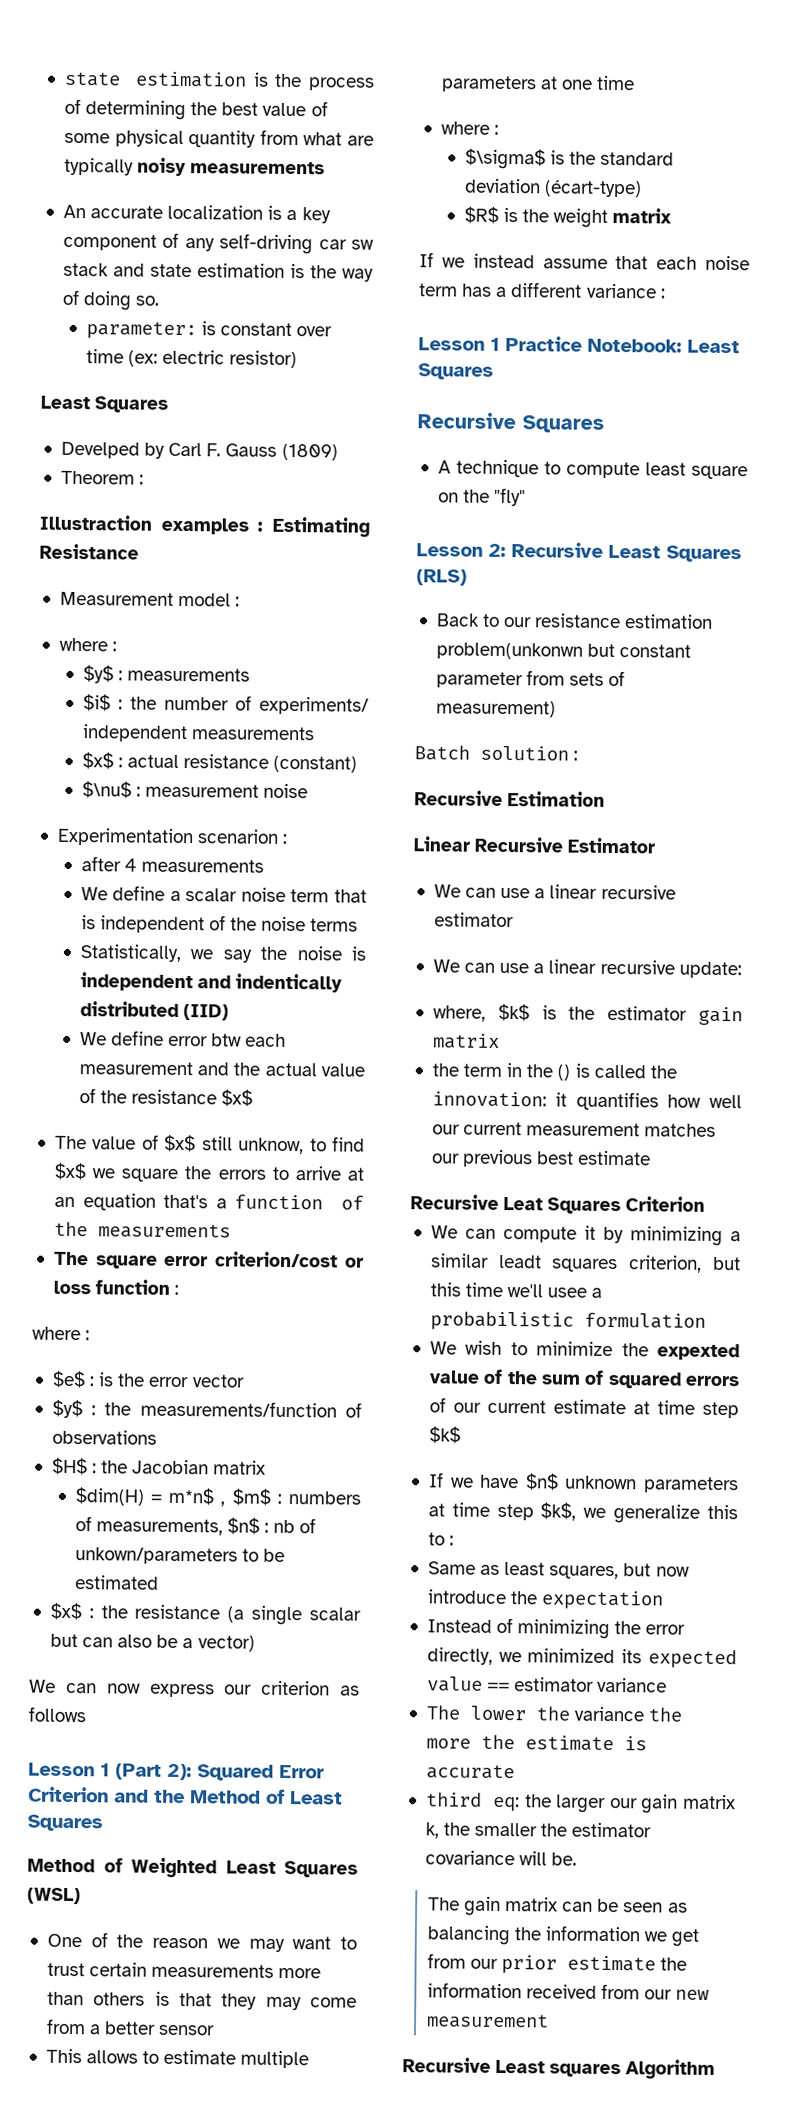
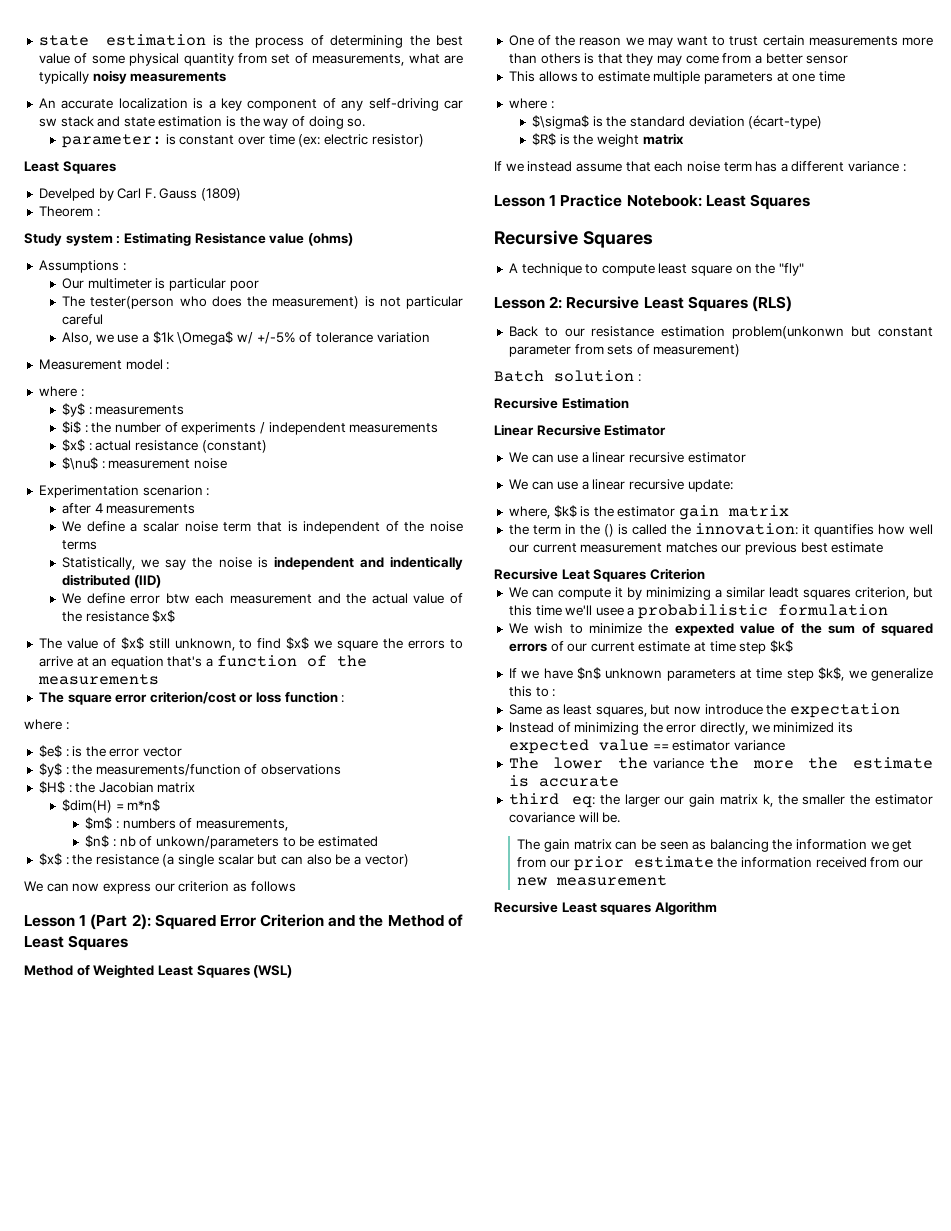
(299, 137) none -> [271,53,405,66] set of measurements,
[39,514,249,535] Illustraction examples -> [24,233,113,246] Study system
(139, 551) none -> [269,233,353,246] [38,260,126,273] [62,278,259,291] [62,296,464,309] [62,314,104,325] [62,331,430,345] value (ohms) // Assumptions : // Our multimeter is particular poor // The tester(person who does the measurement) is not particular careful // Also, we use a $1k \Omega$ w/ +/-5% of tolerance variation
[259,696,370,715] experiments/ -> [181,422,266,435] experiments /
[238,1137,305,1155] unknow, -> [174,638,235,651] unknown,
[220,1501,226,1507] , -> (161, 805) //
(223, 1527) none -> (289, 825) //

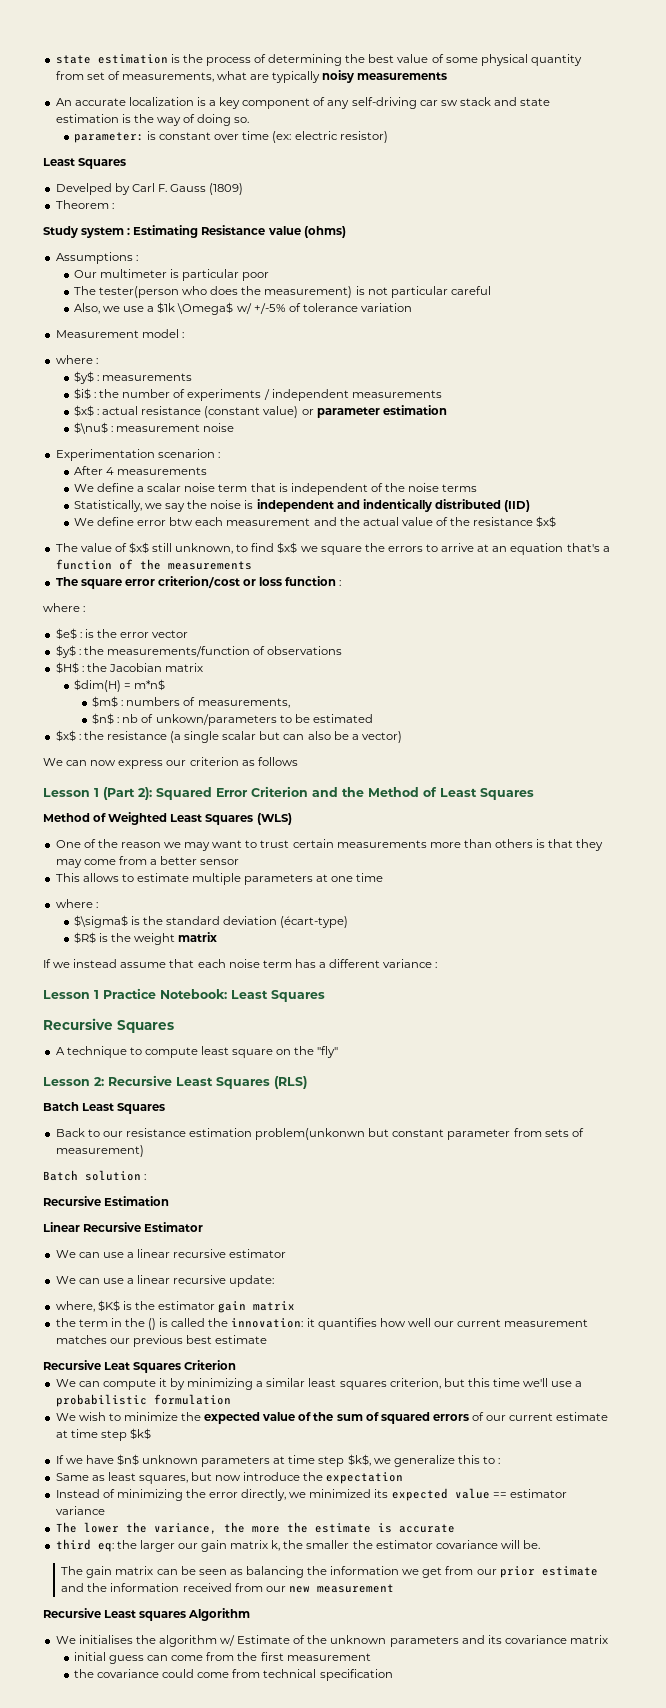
[201,440,267,453] (constant) -> [204,405,447,418] (constant value) or parameter estimation
[62,503,92,514] after -> [73,466,103,475] After
[253,965,293,978] (WSL) -> [256,813,292,825] (WLS)
(792, 304) none -> [43,1102,166,1114] // Batch Least Squares
[553,505,577,518] $k$ -> [97,1300,120,1312] $K$
[768,587,799,598] leadt -> [308,1378,337,1387] least
[595,607,624,616] usee -> [551,1381,573,1387] use
[674,623,734,636] expexted -> [204,1412,261,1424] expected
[653,758,705,769] variance -> [153,1523,217,1534] variance,
(714, 862) none -> [61,1583,85,1592] and
(717, 908) none -> [55,1635,609,1647] [73,1652,371,1664] [73,1669,393,1681] // We initialises the algorithm w/ Estimate of the unknown parameters and its covariance matrix // initial guess can come from the first measurement // the covariance could come from technical specification

